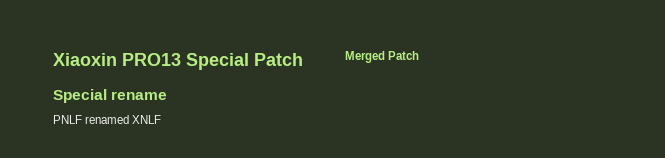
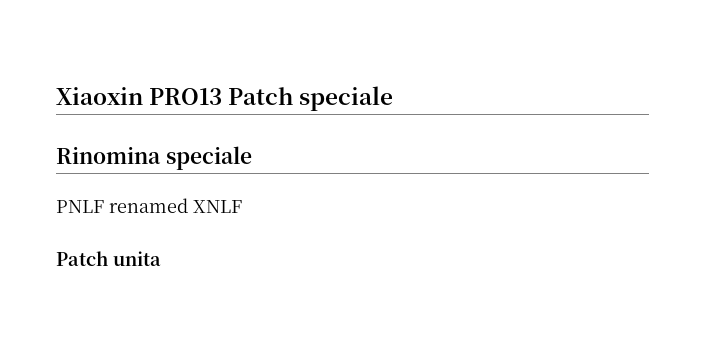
[186,53,303,70] [53,89,168,103] Special Patch // Special rename -> [228,86,394,111] [56,146,252,170] Patch speciale // Rinomina speciale
[345,51,420,63] Merged Patch -> [56,251,161,266] Patch unita

